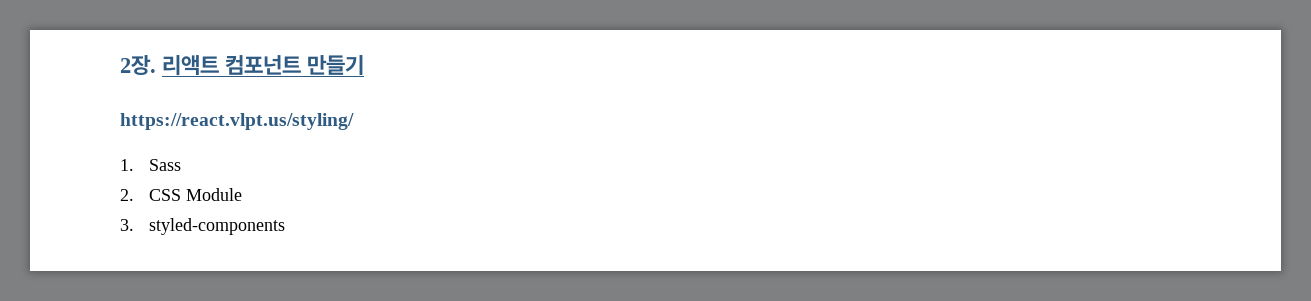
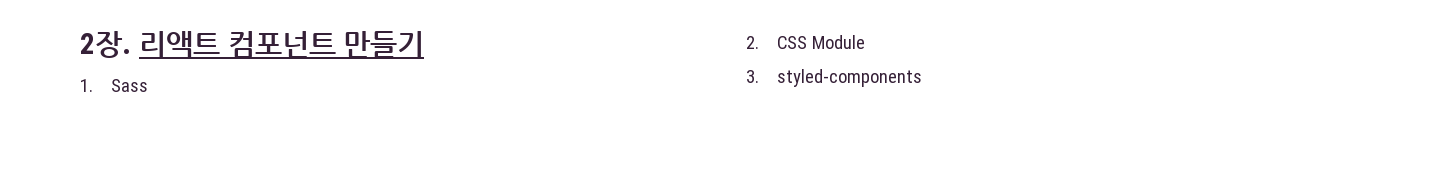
[120,113,354,130] // https://react.vlpt.us/styling/ -> (425, 44) none

